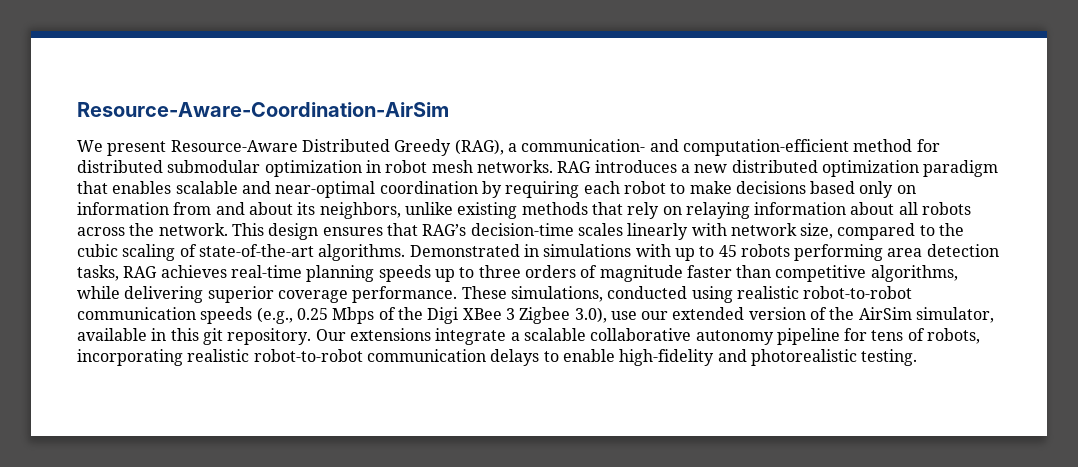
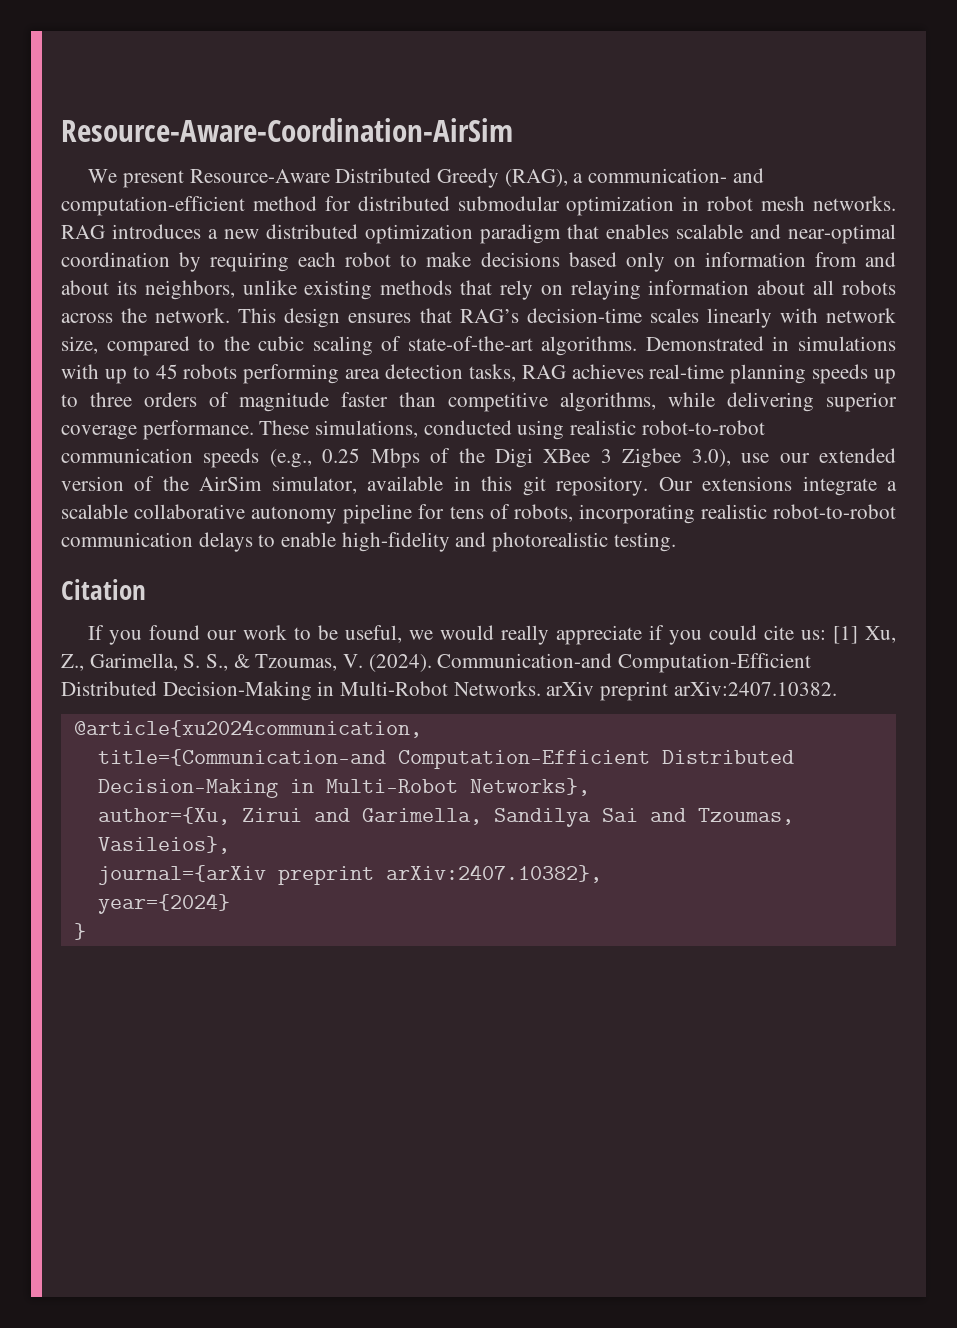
(918, 357) none -> [61,579,146,600] [88,625,897,645] [61,653,812,673] [61,681,837,701] [73,719,422,738] [97,749,794,769] [97,778,590,798] [97,807,794,827] [97,836,230,854] [97,864,602,885] [97,893,230,914] [73,923,86,940] // Citation // If you found our work to be useful, we would really appreciate if you could cite us: [1] Xu, Z., Garimella, S. S., & Tzoumas, V. (2024). Communication-and Computation-Efficient Distributed Decision-Making in Multi-Robot Networks. arXiv preprint arXiv:2407.10382. // @article{xu2024communication, // title={Communication-and Computation-Efficient Distributed Decision-Making in Multi-Robot Networks}, // author={Xu, Zirui and Garimella, Sandilya Sai and Tzoumas, Vasileios}, // journal={arXiv preprint arXiv:2407.10382}, // year={2024} // }

